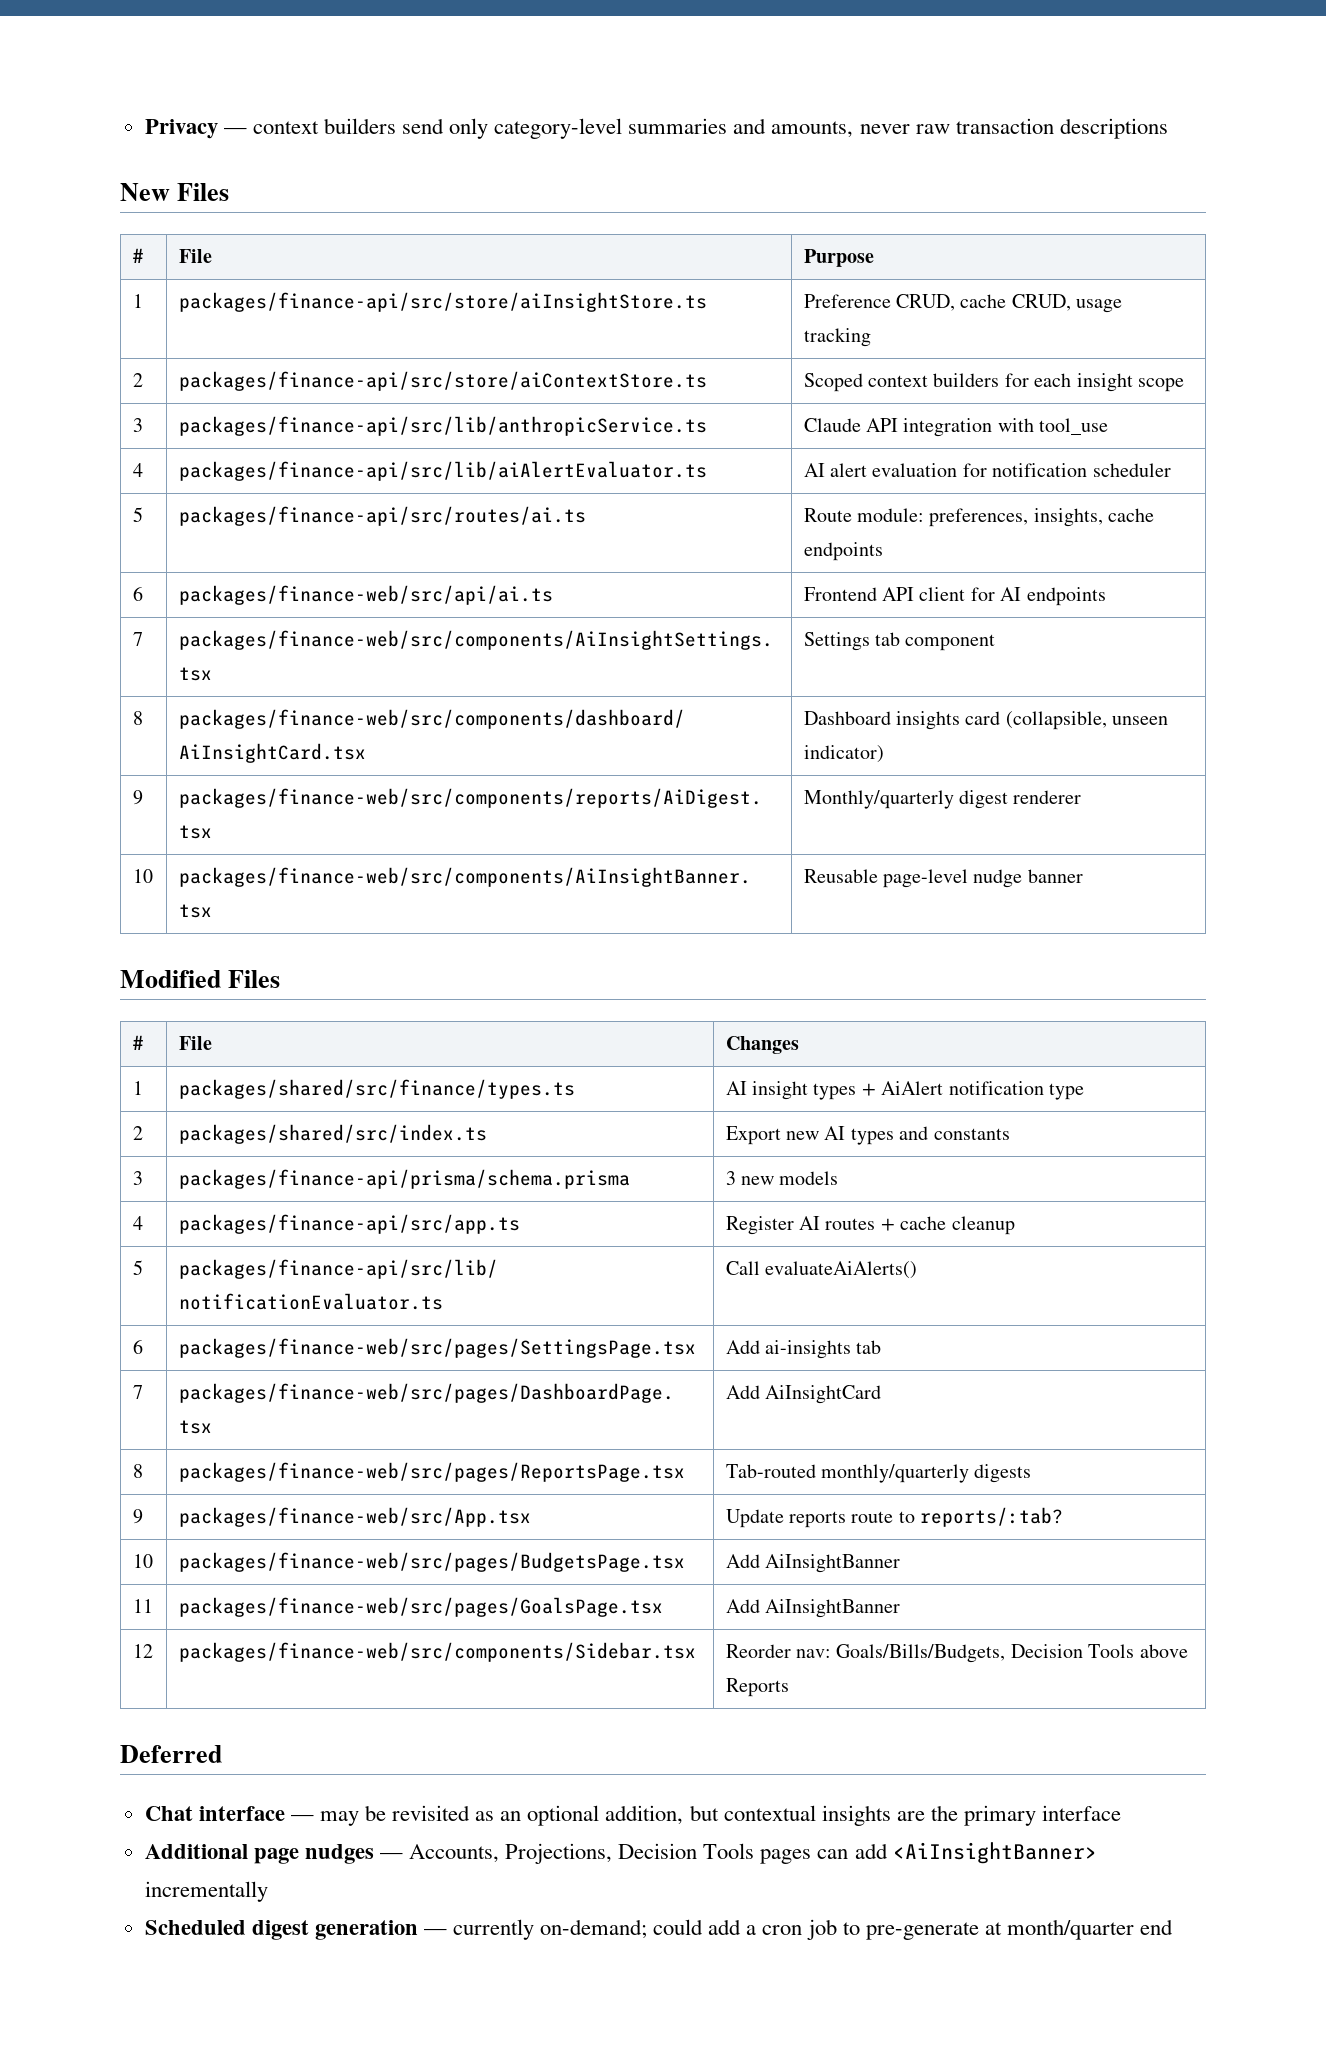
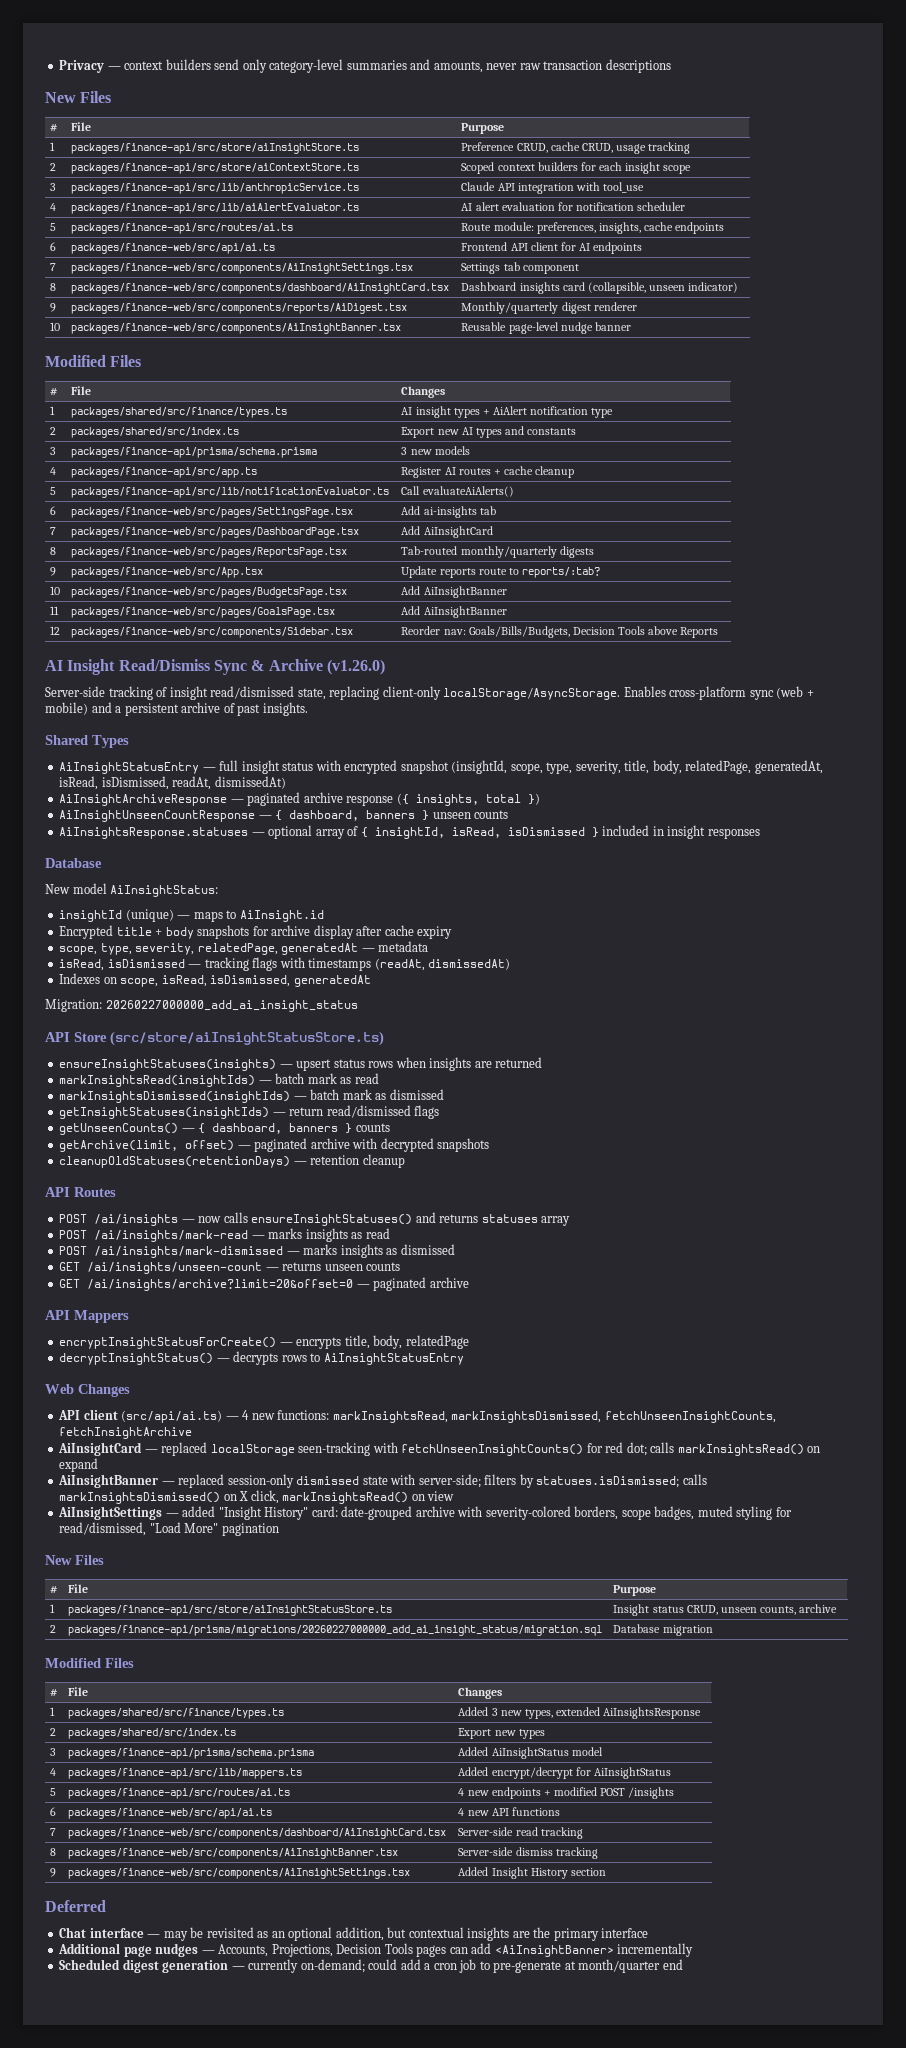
(789, 1687) none -> [45,659,385,675] [45,686,814,700] [45,702,308,716] [45,735,129,748] [59,760,823,774] [59,776,286,790] [59,792,540,806] [59,810,509,822] [59,825,760,839] [45,858,102,868] [45,883,219,897] [59,909,324,922] [59,925,453,939] [59,941,429,955] [59,957,511,971] [59,973,371,987] [45,999,358,1012] [45,1031,384,1046] [59,1057,543,1071] [59,1073,379,1087] [59,1089,444,1103] [59,1105,440,1119] [59,1123,390,1135] [59,1138,490,1152] [59,1154,405,1168] [45,1187,116,1197] [59,1212,571,1226] [59,1228,390,1242] [59,1244,455,1258] [59,1262,401,1274] [59,1277,469,1291] [45,1310,129,1323] [59,1335,469,1349] [59,1351,464,1365] [45,1384,130,1397] [58,1409,776,1423] [59,1427,193,1439] [58,1442,821,1456] [59,1458,99,1472] [58,1474,707,1488] [59,1490,455,1504] [58,1506,792,1520] [59,1522,279,1536] [45,1555,104,1565] [50,1586,59,1593] [68,1584,89,1593] [613,1585,657,1596] [50,1604,56,1613] [68,1605,393,1616] [613,1604,837,1616] [50,1625,57,1633] [68,1625,603,1636] [613,1624,713,1636] [45,1658,134,1668] [50,1689,59,1696] [68,1687,89,1696] [458,1687,503,1699] [50,1707,56,1716] [68,1708,285,1719] [458,1707,701,1719] [50,1728,57,1736] [68,1728,237,1739] [458,1728,545,1739] [50,1748,57,1756] [68,1748,315,1759] [458,1747,603,1759] [50,1768,57,1776] [68,1768,303,1779] [458,1767,671,1779] [50,1788,57,1796] [68,1788,291,1799] [458,1787,675,1799] [50,1807,57,1816] [68,1808,273,1819] [458,1807,560,1816] [50,1828,57,1836] [68,1828,447,1839] [458,1827,583,1839] [50,1848,57,1856] [68,1848,399,1859] [458,1847,598,1859] [50,1868,57,1877] [68,1868,411,1879] [458,1867,606,1879] // AI Insight Read/Dismiss Sync & Archive (v1.26.0) // Server-side tracking of insight read/dismissed state, replacing client-only localStorage/AsyncStorage. Enables cross-platform sync (web + mobile) and a persistent archive of past insights. // Shared Types // AiInsightStatusEntry — full insight status with encrypted snapshot (insightId, scope, type, severity, title, body, relatedPage, generatedAt, isRead, isDismissed, readAt, dismissedAt) // AiInsightArchiveResponse — paginated archive response ({ insights, total }) // AiInsightUnseenCountResponse — { dashboard, banners } unseen counts // AiInsightsResponse.statuses — optional array of { insightId, isRead, isDismissed } included in insight responses // Database // New model AiInsightStatus: // insightId (unique) — maps to AiInsight.id // Encrypted title + body snapshots for archive display after cache expiry // scope, type, severity, relatedPage, generatedAt — metadata // isRead, isDismissed — tracking flags with timestamps (readAt, dismissedAt) // Indexes on scope, isRead, isDismissed, generatedAt // Migration: 20260227000000_add_ai_insight_status // API Store (src/store/aiInsightStatusStore.ts) // ensureInsightStatuses(insights) — upsert status rows when insights are returned // markInsightsRead(insightIds) — batch mark as read // markInsightsDismissed(insightIds) — batch mark as dismissed // getInsightStatuses(insightIds) — return read/dismissed flags // getUnseenCounts() — { dashboard, banners } counts // getArchive(limit, offset) — paginated archive with decrypted snapshots // cleanupOldStatuses(retentionDays) — retention cleanup // API Routes // POST /ai/insights — now calls ensureInsightStatuses() and returns statuses array // POST /ai/insights/mark-read — marks insights as read // POST /ai/insights/mark-dismissed — marks insights as dismissed // GET /ai/insights/unseen-count — returns unseen counts // GET /ai/insights/archive?limit=20&offset=0 — paginated archive // API Mappers // encryptInsightStatusForCreate() — encrypts title, body, relatedPage // decryptInsightStatus() — decrypts rows to AiInsightStatusEntry // Web Changes // API client (src/api/ai.ts) — 4 new functions: markInsightsRead, markInsightsDismissed, fetchUnseenInsightCounts, fetchInsightArchive // AiInsightCard — replaced localStorage seen-tracking with fetchUnseenInsightCounts() for red dot; calls markInsightsRead() on expand // AiInsightBanner — replaced session-only dismissed state with server-side; filters by statuses.isDismissed; calls markInsightsDismissed() on X click, markInsightsRead() on view // AiInsightSettings — added "Insight History" card: date-grouped archive with severity-colored borders, scope badges, muted styling for read/dismissed, "Load More" pagination // New Files // # | File | Purpose // 1 | packages/finance-api/src/store/aiInsightStatusStore.ts | Insight status CRUD, unseen counts, archive // 2 | packages/finance-api/prisma/migrations/20260227000000_add_ai_insight_status/migration.sql | Database migration // Modified Files // # | File | Changes // 1 | packages/shared/src/finance/types.ts | Added 3 new types, extended AiInsightsResponse // 2 | packages/shared/src/index.ts | Export new types // 3 | packages/finance-api/prisma/schema.prisma | Added AiInsightStatus model // 4 | packages/finance-api/src/lib/mappers.ts | Added encrypt/decrypt for AiInsightStatus // 5 | packages/finance-api/src/routes/ai.ts | 4 new endpoints + modified POST /insights // 6 | packages/finance-web/src/api/ai.ts | 4 new API functions // 7 | packages/finance-web/src/components/dashboard/AiInsightCard.tsx | Server-side read tracking // 8 | packages/finance-web/src/components/AiInsightBanner.tsx | Server-side dismiss tracking // 9 | packages/finance-web/src/components/AiInsightSettings.tsx | Added Insight History section

